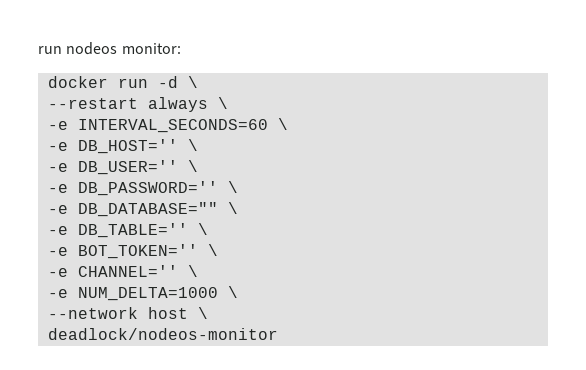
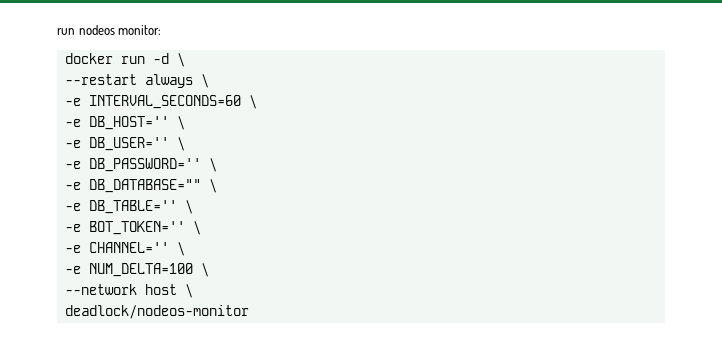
[77,287,218,301] NUM_DELTA=1000 -> [88,263,193,277] NUM_DELTA=100

